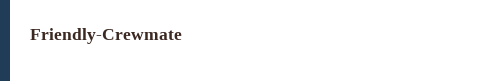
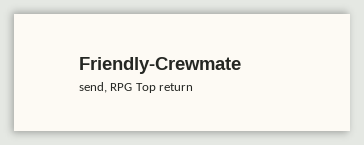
(182, 36) none -> [79,82,194,93] // send, RPG Top return

